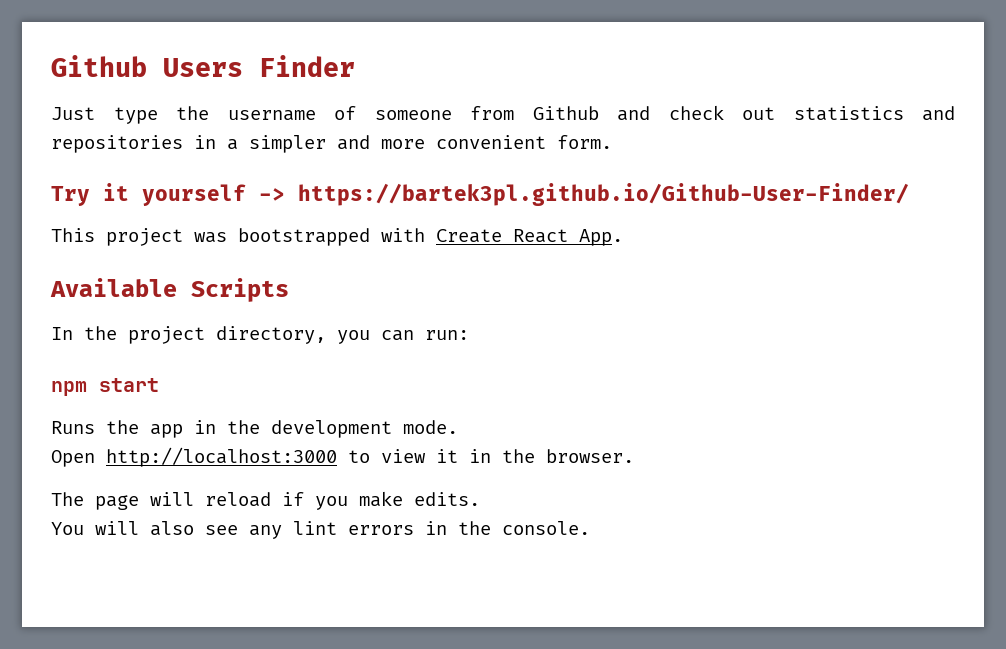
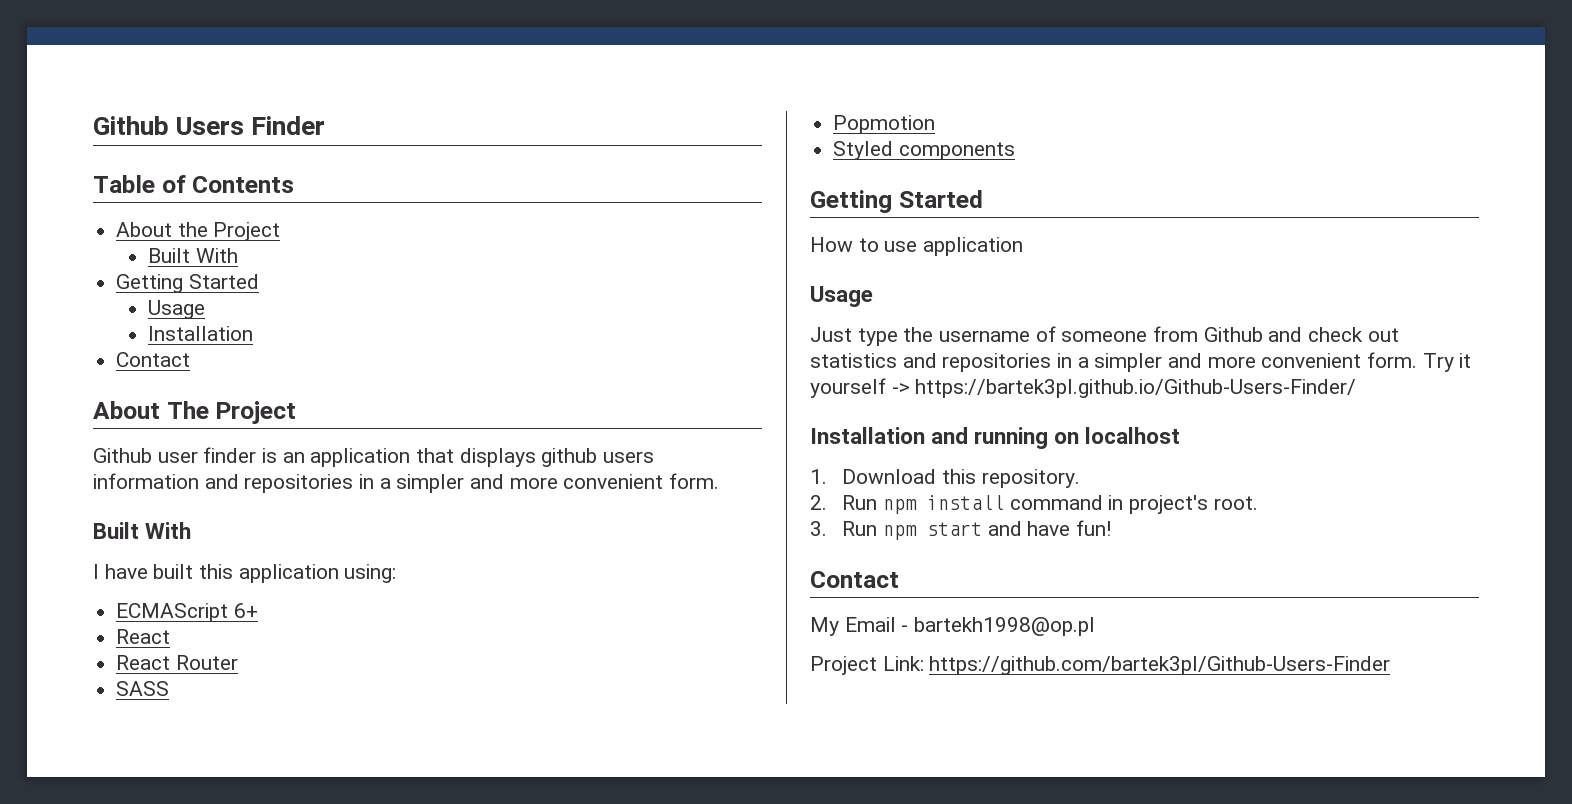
(355, 66) none -> [93,175,295,193] [116,222,281,241] [148,248,239,263] [116,274,259,293] [148,300,206,319] [148,326,254,341] [116,352,191,367] [93,401,297,424] [93,447,655,467] [93,473,720,493] [93,522,192,539] [93,564,397,583] [116,603,258,622] [116,629,171,644] [116,655,238,670] [116,681,170,696] [833,115,936,134] [833,141,1015,160] [810,190,983,213] [810,237,1024,256] [810,286,873,307] // Table of Contents // About the Project // Built With // Getting Started // Usage // Installation // Contact // About The Project // Github user finder is an application that displays github users information and repositories in a simpler and more convenient form. // Built With // I have built this application using: // ECMAScript 6+ // React // React Router // SASS // Popmotion // Styled components // Getting Started // How to use application // Usage
(612, 142) // -> (1418, 360) none
[298,183,909,206] [51,228,623,246] [50,278,289,302] [51,326,469,344] [51,378,159,396] [51,420,458,438] [51,447,634,467] [51,491,480,510] [51,521,590,539] https://bartek3pl.github.io/Github-User-Finder/ // This project was bootstrapped with Create React App. // Available Scripts // In the project directory, you can run: // npm start // Runs the app in the development mode. // Open http://localhost:3000 to view it in the browser. // The page will reload if you make edits. // You will also see any lint errors in the console. -> [915,379,1357,398] [810,427,1181,449] [810,469,1080,488] [810,495,1258,514] [810,520,1111,540] [810,571,899,588] [810,617,1096,636] [810,656,1391,675] https://bartek3pl.github.io/Github-Users-Finder/ // Installation and running on localhost // 1. Download this repository. // 2. Run npm install command in project's root. // 3. Run npm start and have fun! // Contact // My Email - bartekh1998@op.pl // Project Link: https://github.com/bartek3pl/Github-Users-Finder

